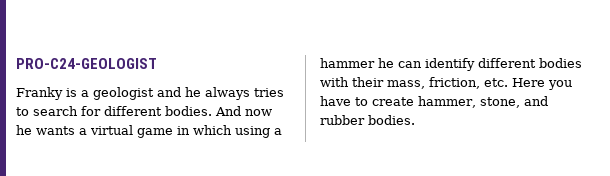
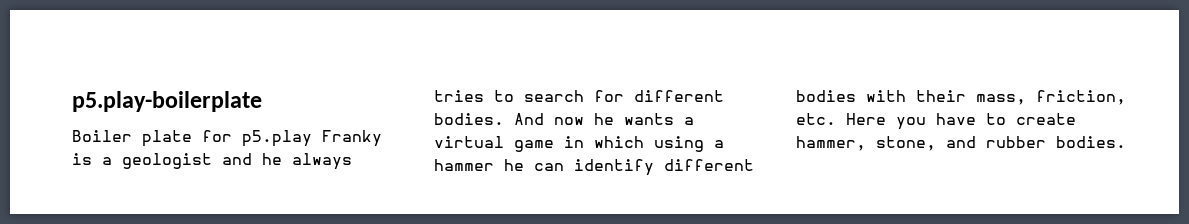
[16,58,157,69] PRO-C24-GEOLOGIST // -> [72,91,262,112] [72,130,312,147] p5.play-boilerplate // Boiler plate for p5.play

